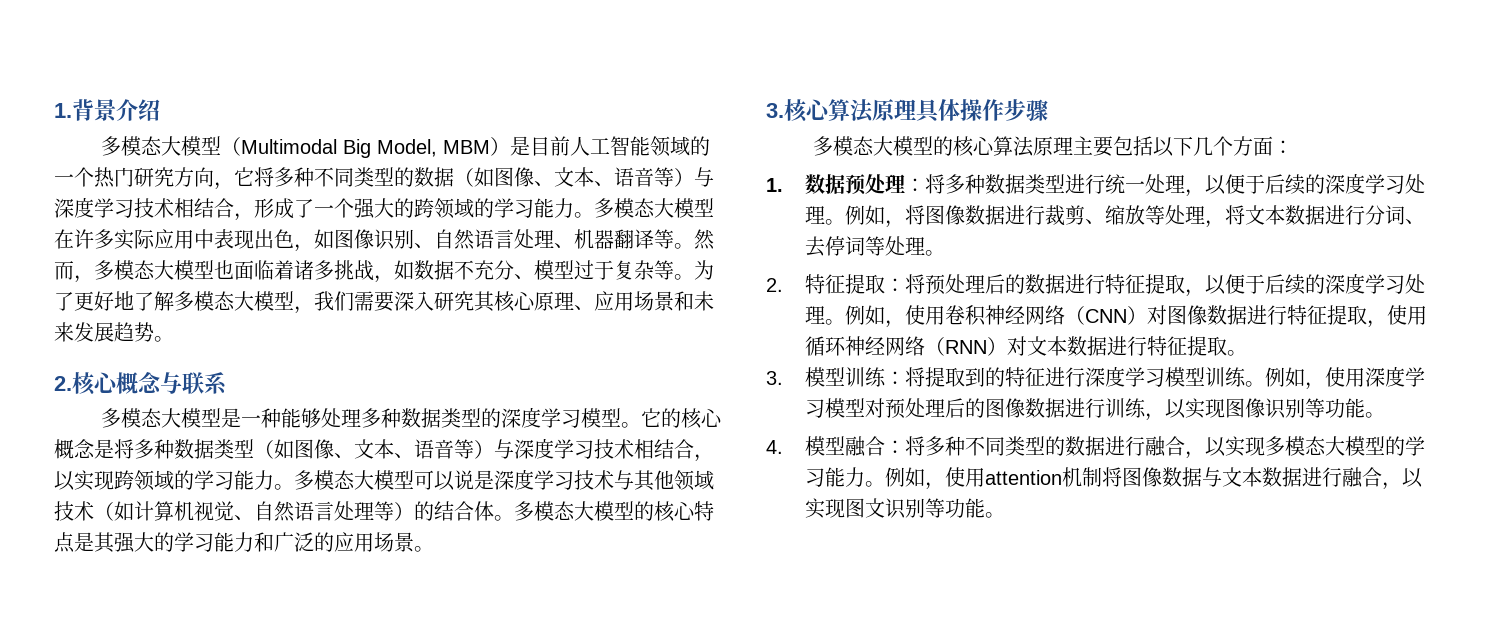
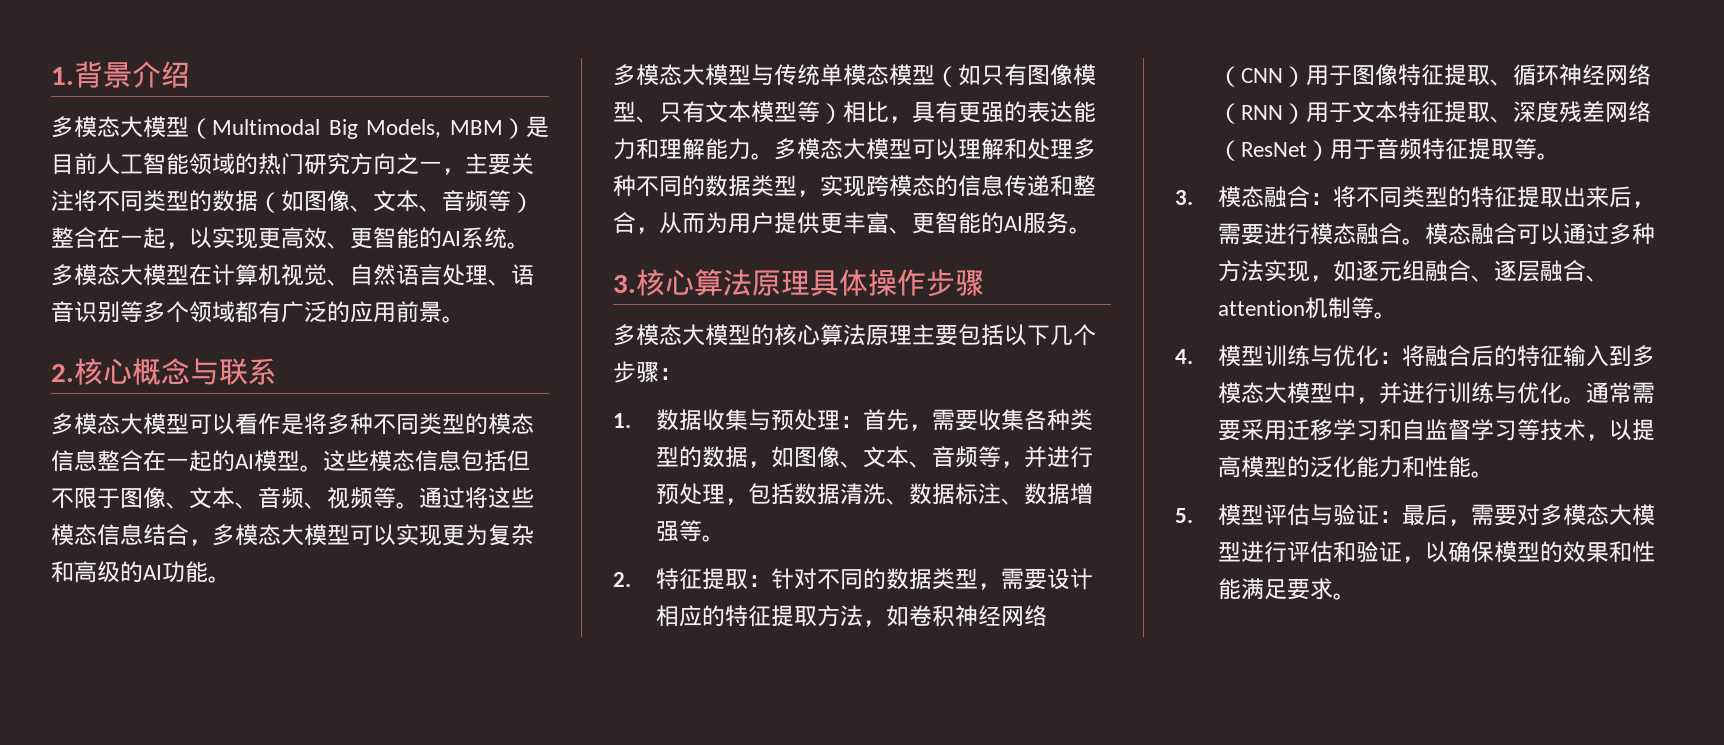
[377,139,438,157] Model, -> [366,119,442,138] Models,
[54,167,94,187] 一个 -> (258, 164) none
[214,167,314,190] ，它将多种 -> [396,153,534,175] [51,190,97,212] 之一，主要关注将
[614,167,714,187] [54,197,714,221] [54,229,715,252] [54,260,714,283] [54,291,714,314] [54,322,154,342] 语音等）与深度学习技术相结合，形成了一个强大的跨领域的学习能力。多模态大模型在许多实际应用中表现出色，如图像识别、自然语言处理、机器翻译等。然而，多模态大模型也面临着诸多挑战，如数据不充分、模型过于复杂等。为了更好地了解多模态大模型，我们需要深入研究其核心原理、应用场景和未来发展趋势 -> [442,190,534,213] [51,227,530,249] [51,264,534,286] [51,301,442,323] 音频等）整合在一起，以实现更高效、更智能的AI系统。多模态大模型在计算机视觉、自然语言处理、语音识别等多个领域都有广泛的应用前景
[221,407,724,429] [54,438,714,462] [54,470,234,491] 是一种能够处理多种数据类型的深度学习模型。它的核心概念是将多种数据类型（如图像、文本、语音等）与深度学习技术相结合，以实现跨领域的学习 -> [189,413,534,435] [51,450,530,472] [51,487,534,509] [51,524,534,546] [51,561,231,583] [613,64,1096,87] [613,101,1096,124] [613,138,705,160] 可以看作是将多种不同类型的模态信息整合在一起的AI模型。这些模态信息包括但不限于图像、文本、音频、视频等。通过将这些模态信息结合，多模态大模型可以实现更为复杂和高级的AI功能。 // 多模态大模型与传统单模态模型（如只有图像模型、只有文本模型等）相比，具有更强的表达能力和理解
[454,469,714,491] [54,501,714,522] [54,532,414,553] 说是深度学习技术与其他领域技术（如计算机视觉、自然语言处理等）的结合体。多模态大模型的核心特点是其强大的学习能力和广泛的应用场景 -> [958,138,1096,160] [613,175,1096,197] [613,212,1069,234] 理解和处理多种不同的数据类型，实现跨模态的信息传递和整合，从而为用户提供更丰富、更智能的AI服务
[1233,136,1274,156] 方面 -> [613,361,659,383] 步骤
(846, 184) none -> [702,409,772,431] 收集与
[925,173,1426,197] [805,205,1426,228] [805,236,946,257] [766,273,1426,297] [805,305,946,328] 将多种数据类型进行统一处理，以便于后续的深度学习处理。例如，将图像数据进行裁剪、缩放等处理，将文本数据进行分词、去停词等处理。 // 2.特征提取：将预处理后的数据进行特征提取，以便于后续的深度学习处理。例如，使用 -> [863,409,1094,431] [656,446,1094,468] [656,483,1094,505] [656,520,726,542] [613,568,1094,590] [656,605,910,627] 首先，需要收集各种类型的数据，如图像、文本、音频等，并进行预处理，包括数据清洗、数据标注、数据增强等。 // 2.特征提取：针对不同的数据类型，需要设计相应的特征提取方法，如
[1147,305,1428,328] 对图像数据进行特征提取，使用 -> [1306,64,1514,86] 用于图像特征提取、
[1007,336,1248,356] [766,366,1426,390] [805,398,1386,421] [766,436,1426,459] [805,467,1424,490] [805,498,986,519] 对文本数据进行特征提取。 // 3.模型训练：将提取到的特征进行深度学习模型训练。例如，使用深度学习模型对预处理后的图像数据进行训练，以实现图像识别等功能。 // 4.模型融合：将多种不同类型的数据进行融合，以实现多模态大模型的学习能力。例如，使用attention机制将图像数据与文本数据进行融合，以实现图文识别等功能 -> [1306,101,1652,123] [1218,138,1561,161] [1175,186,1656,208] [1218,223,1656,245] [1218,260,1610,282] [1218,297,1398,319] [1175,345,1656,367] [1218,382,1656,404] [1218,419,1656,441] [1218,456,1495,478] [1175,504,1656,526] [1218,541,1656,563] [1218,578,1334,600] 用于文本特征提取、深度残差网络（ResNet）用于音频特征提取等。 // 3.模态融合：将不同类型的特征提取出来后，需要进行模态融合。模态融合可以通过多种方法实现，如逐元组融合、逐层融合、attention机制等。 // 4.模型训练与优化：将融合后的特征输入到多模态大模型中，并进行训练与优化。通常需要采用迁移学习和自监督学习等技术，以提高模型的泛化能力和性能。 // 5.模型评估与验证：最后，需要对多模态大模型进行评估和验证，以确保模型的效果和性能满足要求

